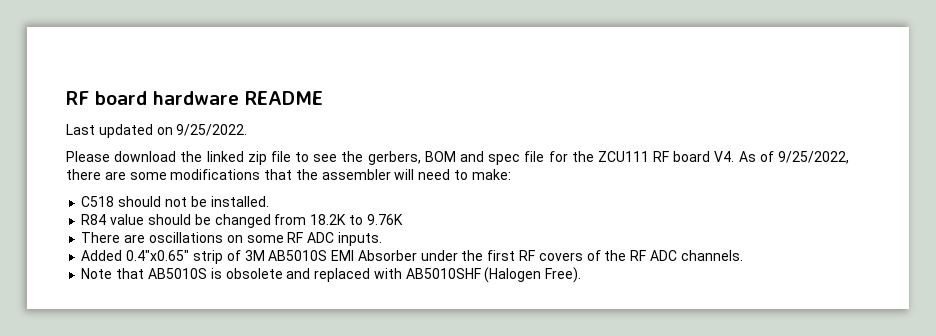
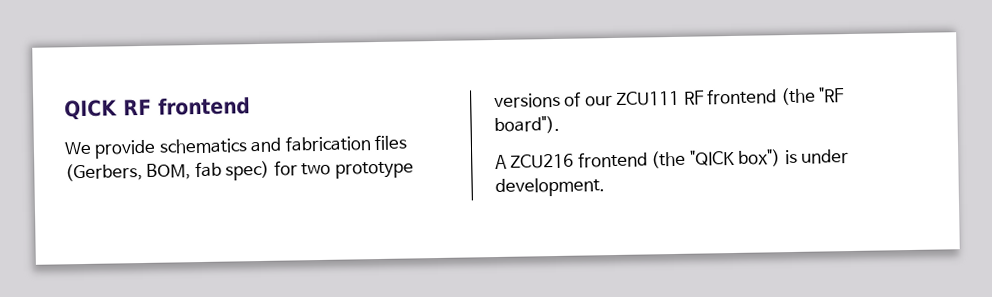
[66,91,323,105] [66,124,248,138] [66,151,849,165] [66,169,511,180] [81,196,269,207] [81,214,403,228] [81,232,382,246] [81,250,743,264] [81,267,582,283] RF board hardware README // Last updated on 9/25/2022. // Please download the linked zip file to see the gerbers, BOM and spec file for the ZCU111 RF board V4. As of 9/25/2022, there are some modifications that the assembler will need to make: // C518 should not be installed. // R84 value should be changed from 18.2K to 9.76K // There are oscillations on some RF ADC inputs. // Added 0.4"x0.65" strip of 3M AB5010S EMI Absorber under the first RF covers of the RF ADC channels. // Note that AB5010S is obsolete and replaced with AB5010SHF (Halogen Free). -> [64,97,251,121] [64,134,409,159] [65,160,414,182] [494,87,846,109] [494,115,560,135] [495,149,850,170] [495,177,605,198] QICK RF frontend // We provide schematics and fabrication files (Gerbers, BOM, fab spec) for two prototype versions of our ZCU111 RF frontend (the "RF board"). // A ZCU216 frontend (the "QICK box") is under development.

